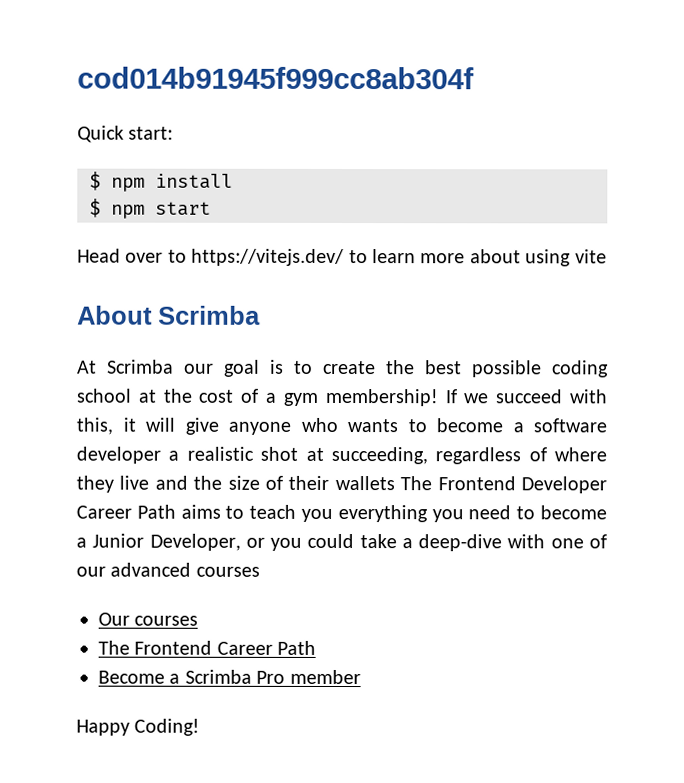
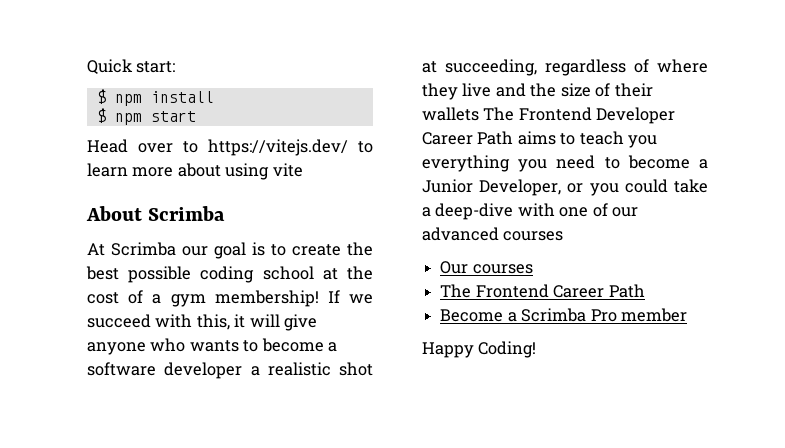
[77,66,474,90] cod014b91945f999cc8ab304f // -> (87, 66) none

